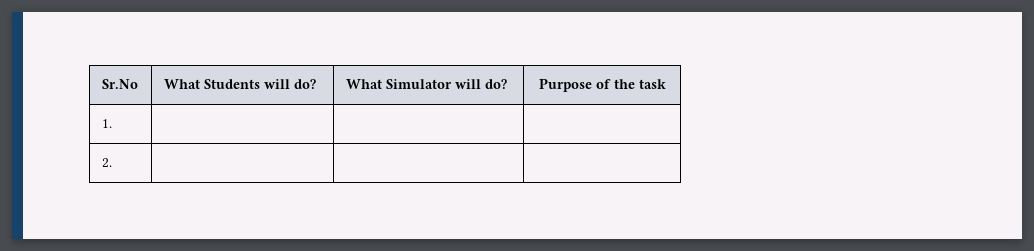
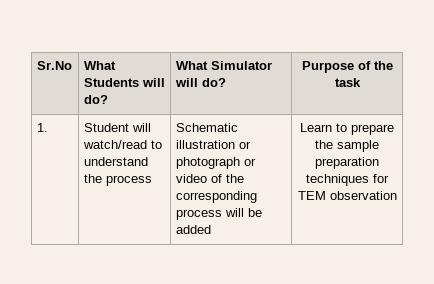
[101,158,112,168] | | // 2. | | | -> [83,123,151,132] [82,140,162,149] [83,157,148,166] [83,174,152,186] [175,123,238,132] [175,140,251,149] [175,157,256,169] [175,174,244,183] [175,191,257,203] [175,208,262,220] [175,225,211,234] [300,123,394,135] [315,140,379,152] [315,157,379,169] [306,174,390,186] [297,191,397,200] Student will watch/read to understand the process | Schematic illustration or photograph or video of the corresponding process will be added | Learn to prepare the sample preparation techniques for TEM observation

